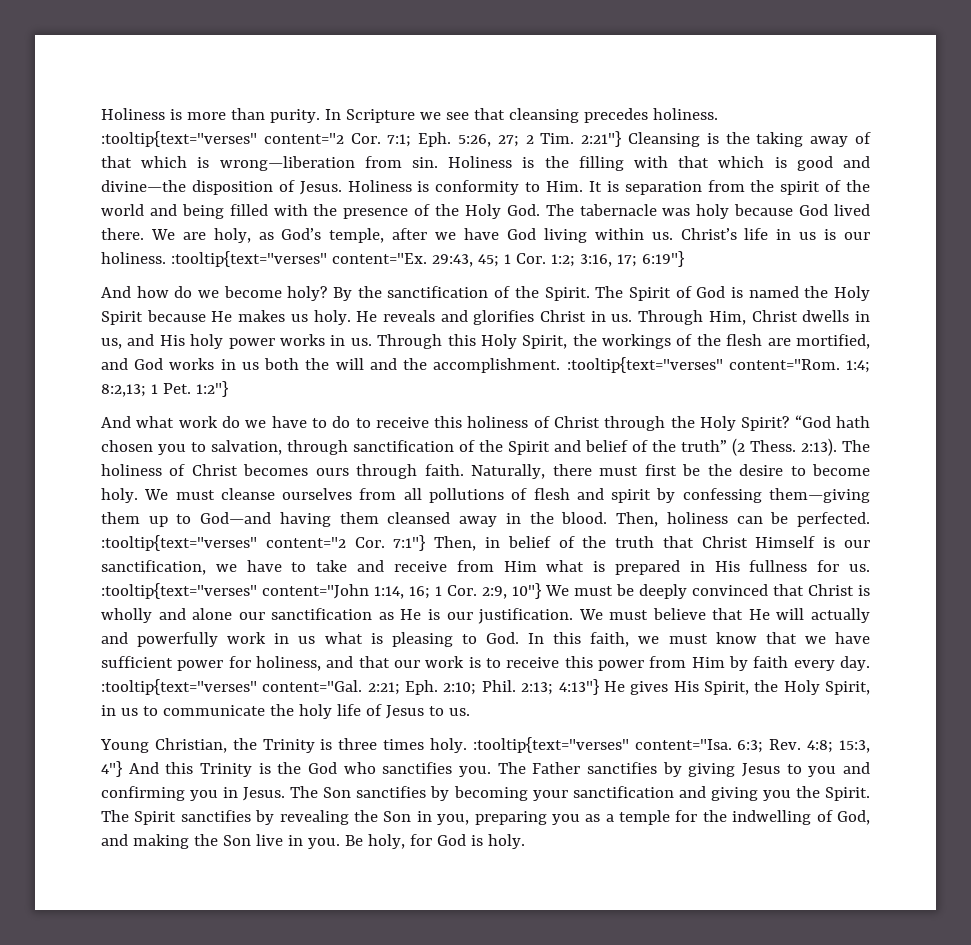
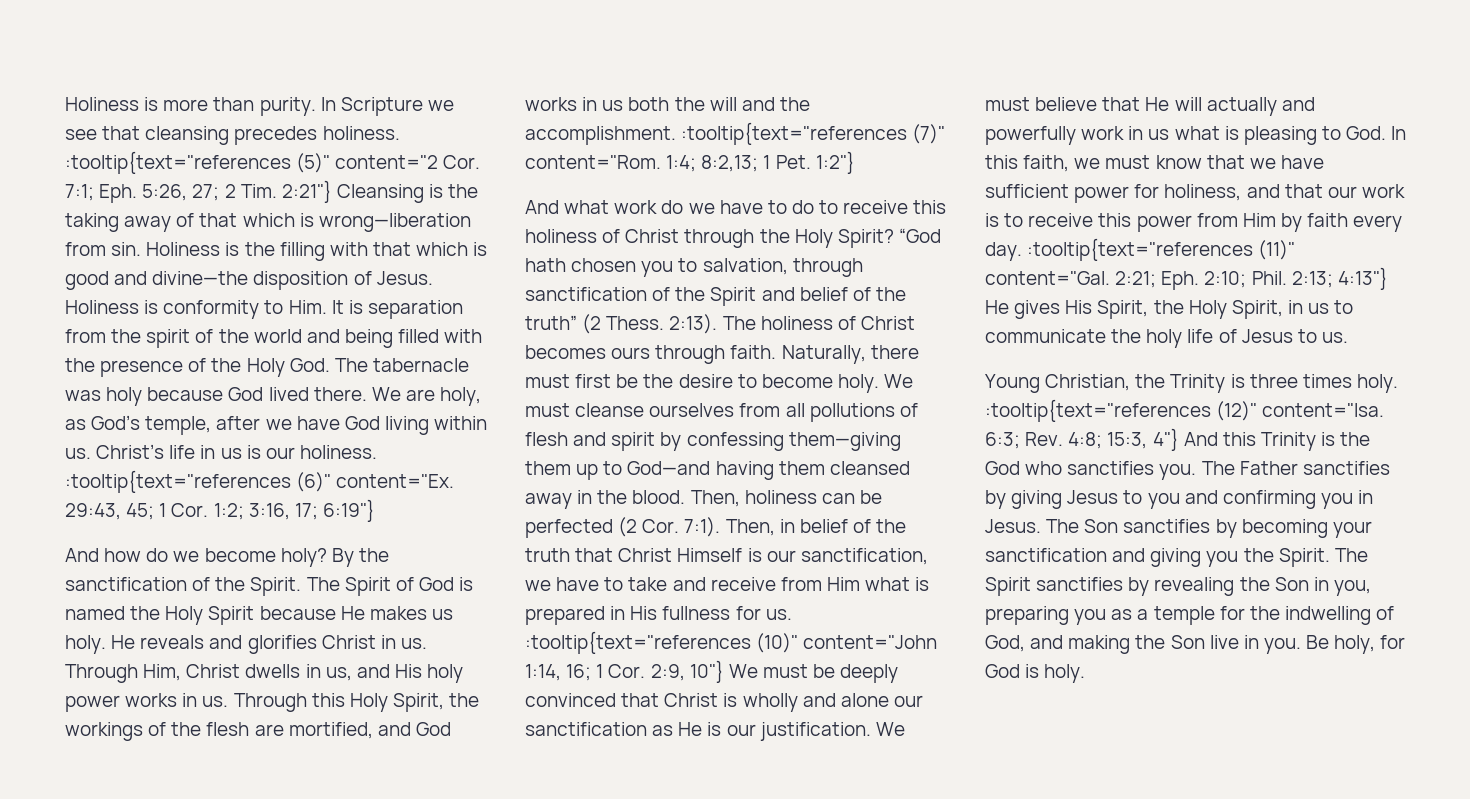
[101,131,257,147] :tooltip{text="verses" -> [65,151,331,174] :tooltip{text="references (5)"
[170,251,327,267] :tooltip{text="verses" -> [65,470,332,493] :tooltip{text="references (6)"
[566,357,723,373] :tooltip{text="verses" -> [681,122,946,145] :tooltip{text="references (7)"
[797,512,871,527] [101,535,426,551] perfected. :tooltip{text="verses" content="2 Cor. 7:1"} -> [525,517,721,538] perfected (2 Cor. 7:1).
[101,583,257,599] :tooltip{text="verses" -> [525,631,799,654] :tooltip{text="references (10)"
[101,679,257,695] :tooltip{text="verses" -> [1027,238,1296,261] :tooltip{text="references (11)"
[472,737,629,753] :tooltip{text="verses" -> [985,399,1258,422] :tooltip{text="references (12)"

